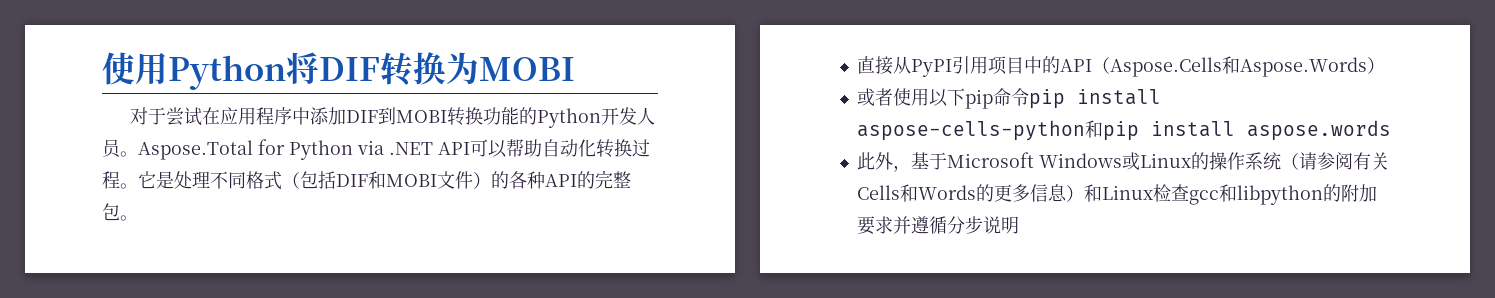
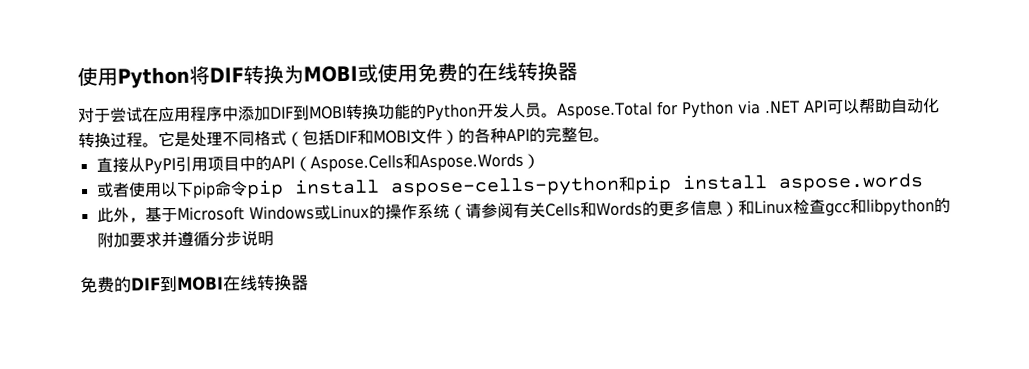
(575, 69) none -> [357,61,578,83] 或使用免费的在线转换器
(1019, 225) none -> [80,274,309,294] // 免费的DIF到MOBI在线转换器

